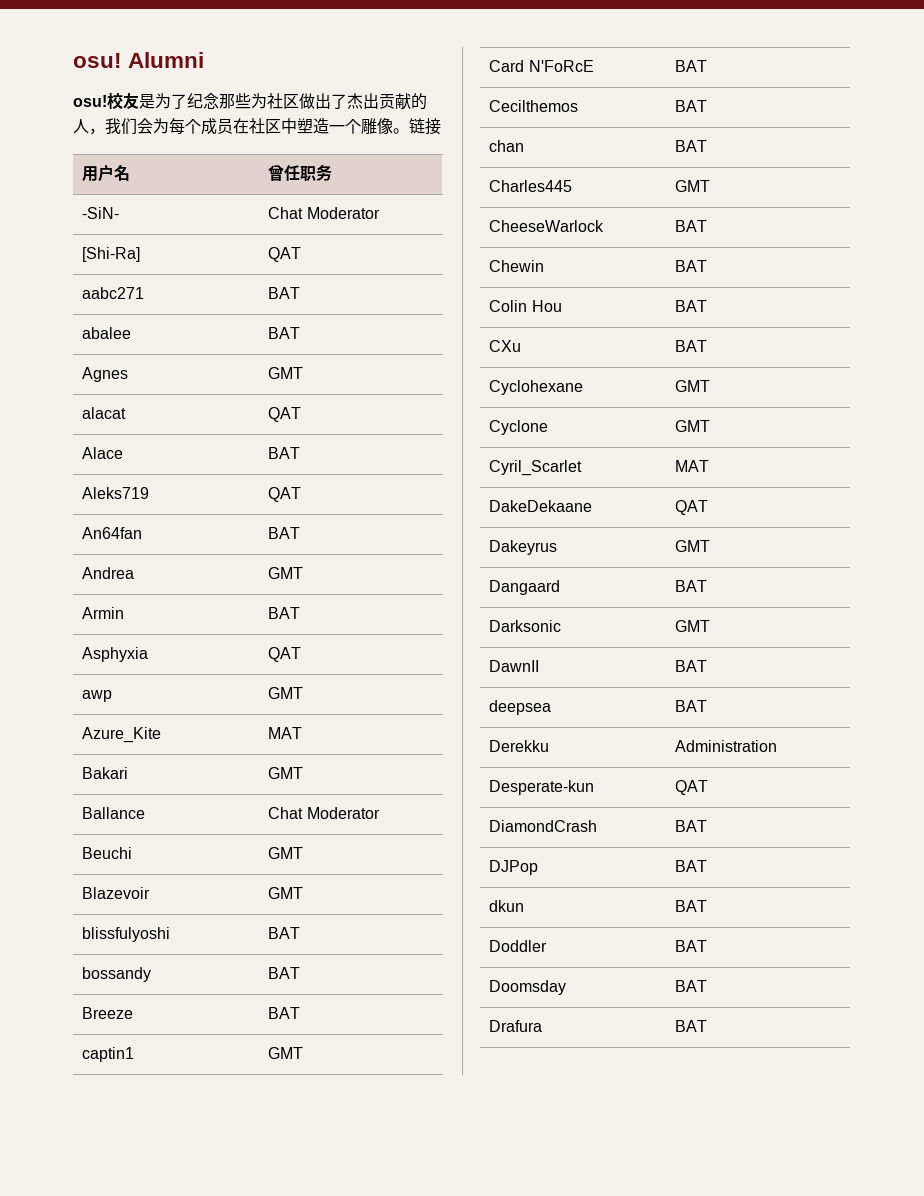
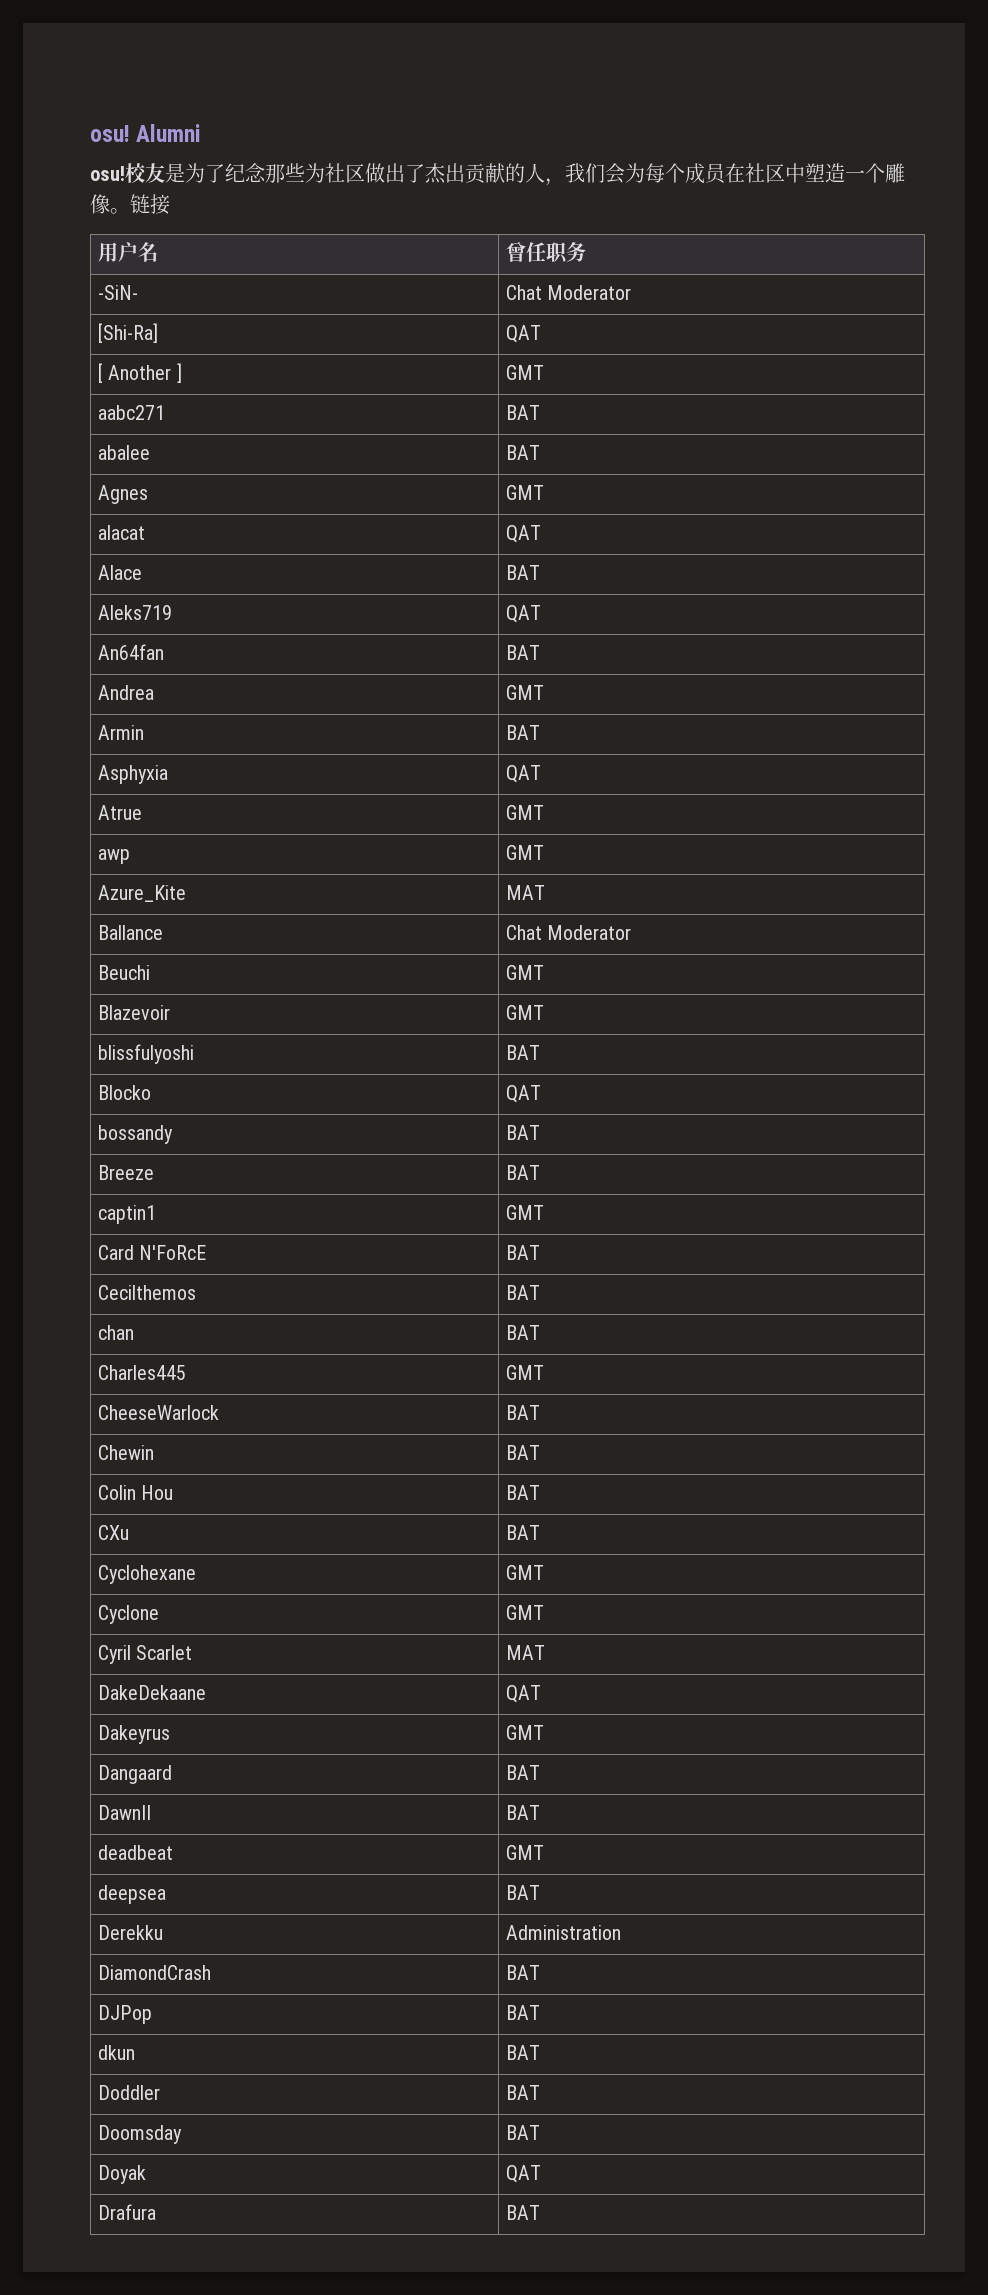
(302, 254) none -> [98,363,182,383] [506,365,545,380] // [ Another ] | GMT
(302, 654) none -> [98,805,143,820] [506,805,545,820] // Atrue | GMT
[82,767,129,779] [268,767,304,779] // Bakari | GMT -> (546, 892) none
(301, 933) none -> [98,1085,152,1100] [506,1085,542,1103] // Blocko | QAT
[489,460,583,476] Cyril_Scarlet -> [98,1645,193,1664] Cyril Scarlet
[489,620,562,632] [675,620,711,632] // Darksonic | GMT -> (541, 1772) none
(708, 666) none -> [98,1845,174,1860] [506,1845,545,1860] // deadbeat | GMT
[489,780,595,795] [675,780,709,795] // Desperate-kun | QAT -> (622, 1932) none
(708, 986) none -> [98,2165,147,2184] [506,2165,542,2183] // Doyak | QAT

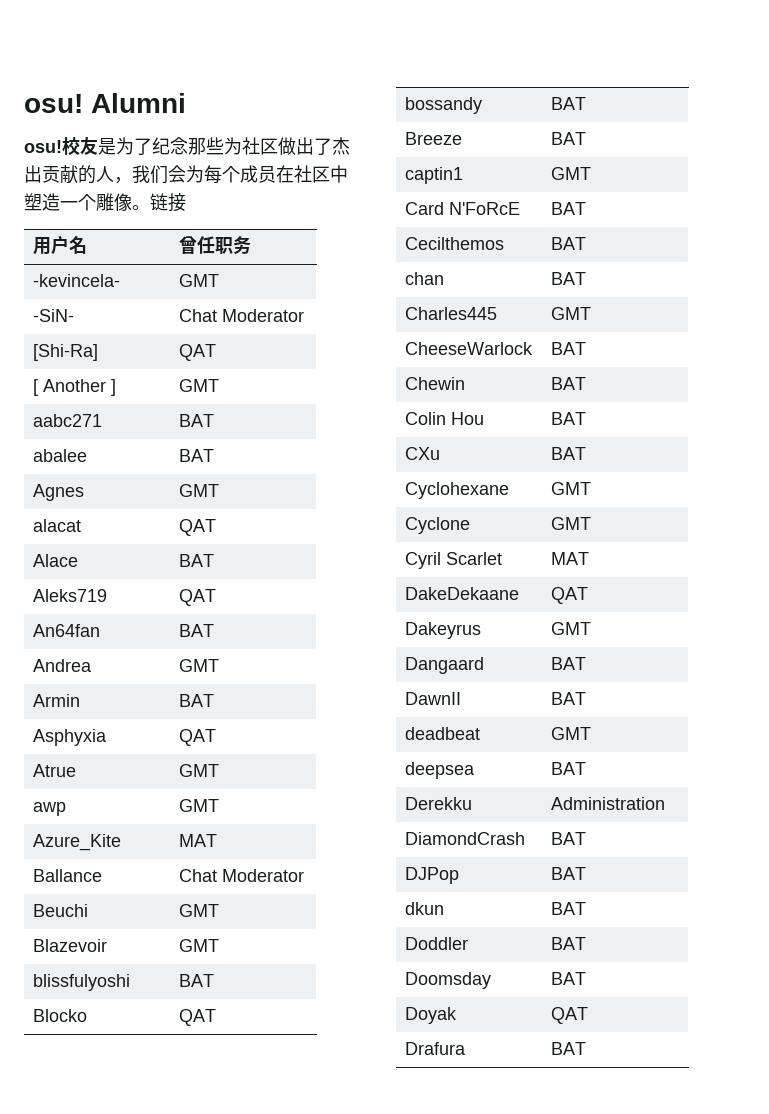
(587, 252) none -> [33,274,121,287] [179,274,220,287] // -kevincela- | GMT

